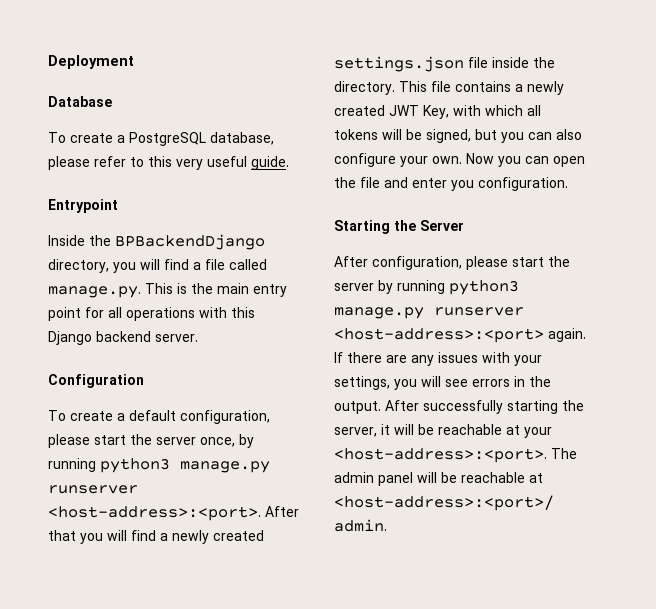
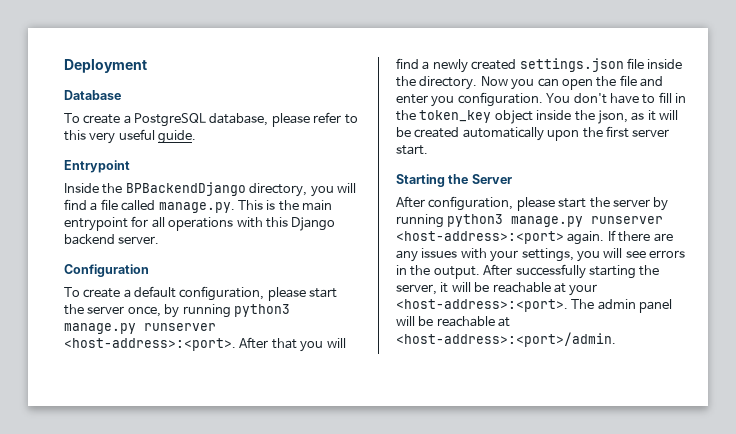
[253,284,287,297] [48,307,81,321] entry point -> [64,217,128,231] entrypoint
[399,81,564,95] [334,105,541,119] [334,129,582,143] [334,153,462,167] This file contains a newly created JWT Key, with which all tokens will be signed, but you can also configure your own. -> (478, 83) none
(568, 184) none -> [546,92,686,104] [396,110,678,124] [396,126,670,141] [396,145,428,155] You don't have to fill in the token_key object inside the json, as it will be created automatically upon the first server start.

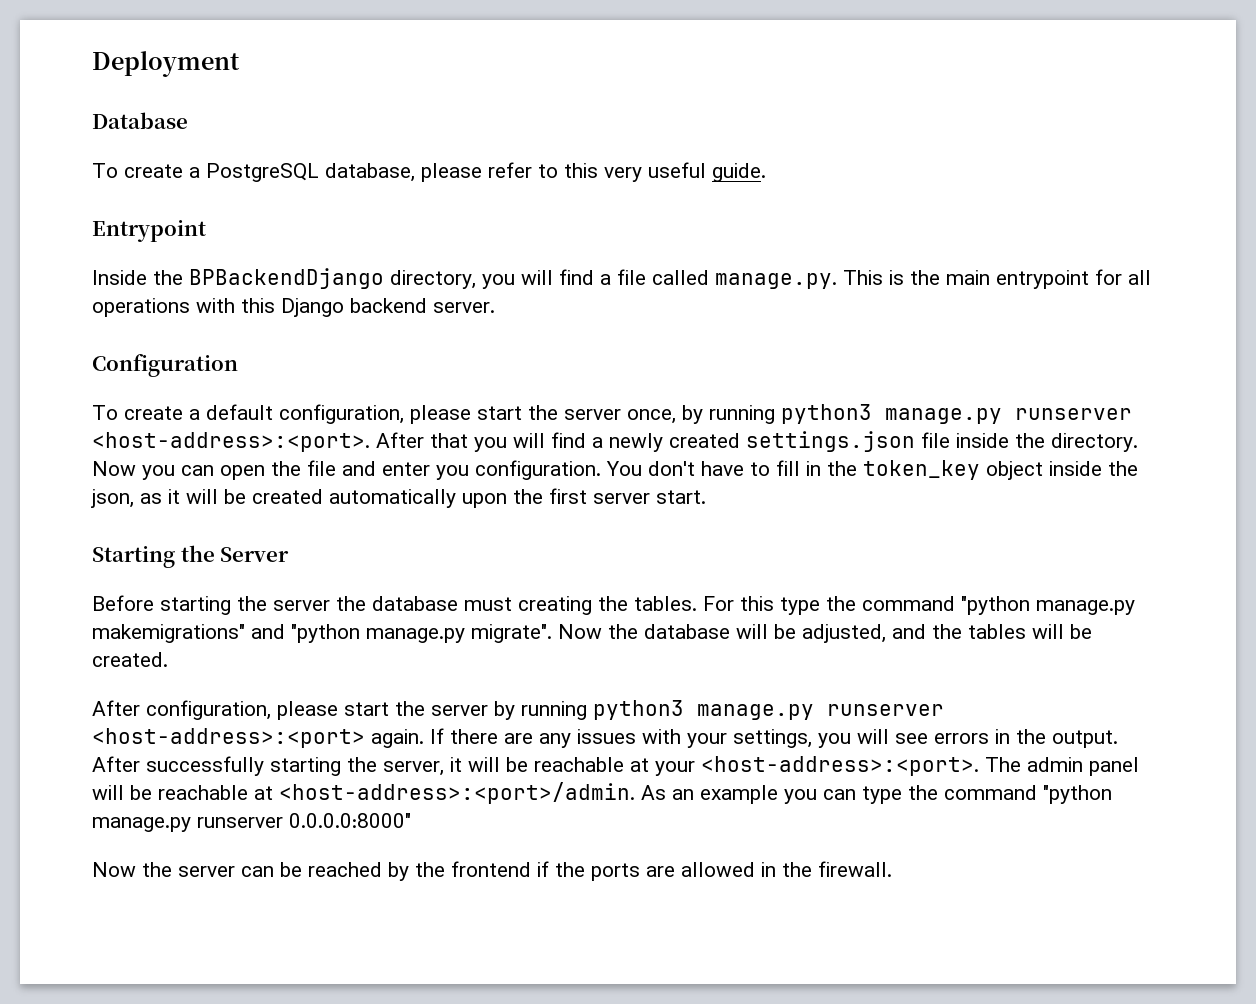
(512, 179) none -> [92,595,1135,615] [92,624,1092,643] [92,652,168,667] // Before starting the server the database must creating the tables. For this type the command "python manage.py makemigrations" and "python manage.py migrate". Now the database will be adjusted, and the tables will be created.
(616, 339) none -> [641,785,1112,804] [92,813,411,832] [92,861,892,881] As an example you can type the command "python manage.py runserver 0.0.0.0:8000" // Now the server can be reached by the frontend if the ports are allowed in the firewall.

